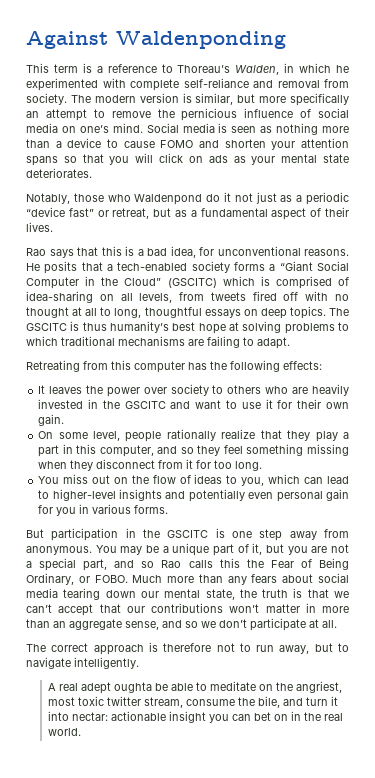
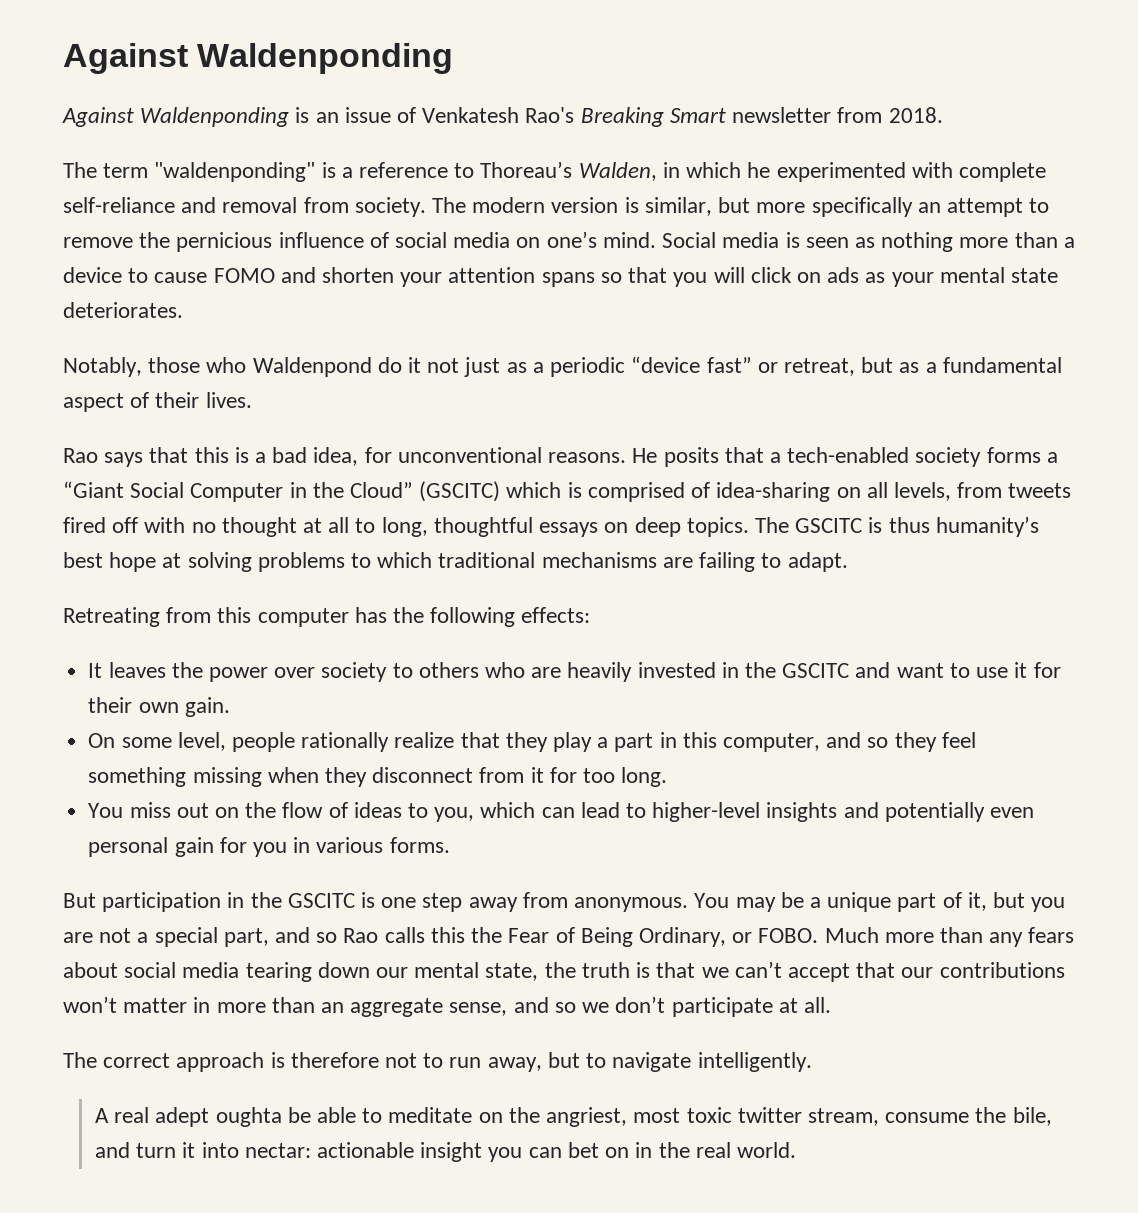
[26,63,78,73] This term -> [62,107,943,127] [63,162,316,182] Against Waldenponding is an issue of Venkatesh Rao's Breaking Smart newsletter from 2018. // The term "waldenponding"

